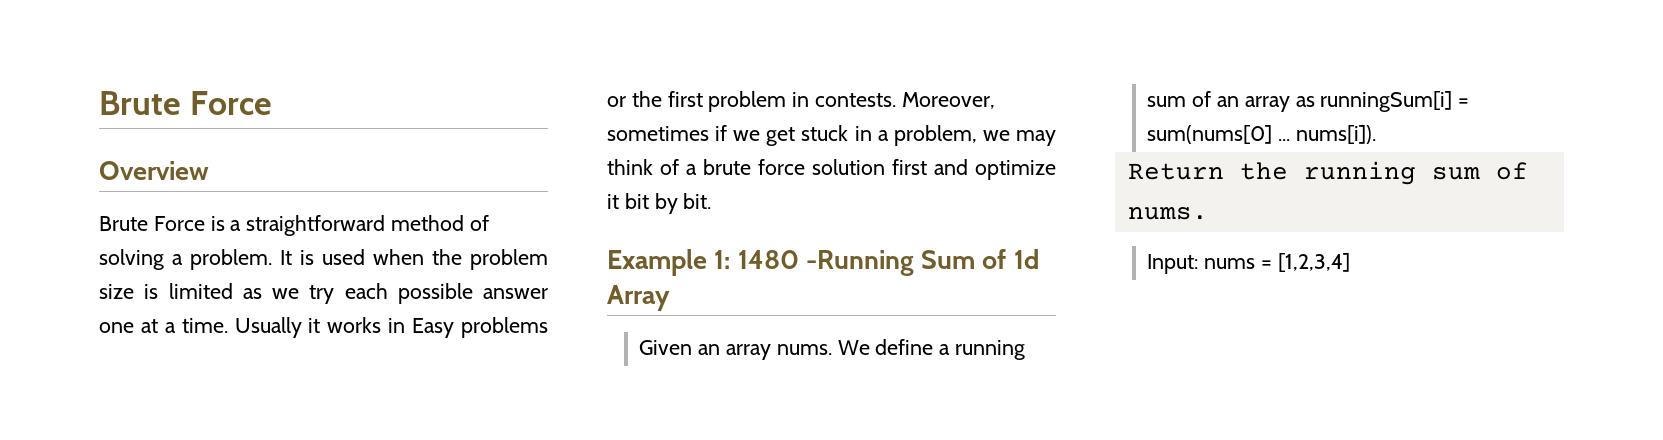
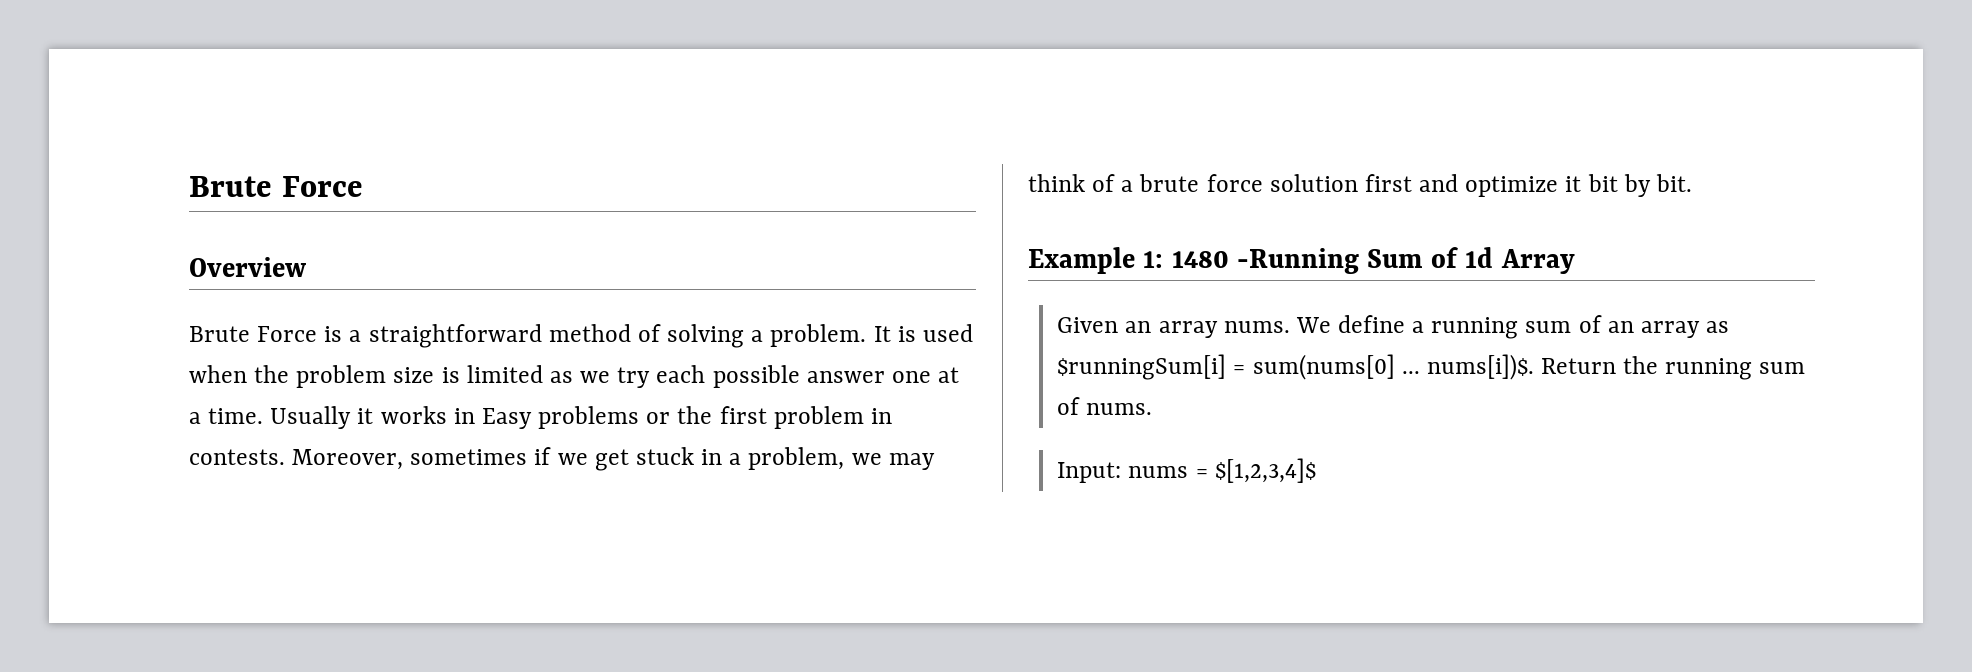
[1320,91,1453,112] runningSum[i] -> [1057,354,1227,380] $runningSum[i]
[1296,125,1377,144] nums[i]). // -> [1426,354,1534,380] nums[i])$.
[1277,253,1350,272] [1,2,3,4] -> [1214,458,1316,483] $[1,2,3,4]$

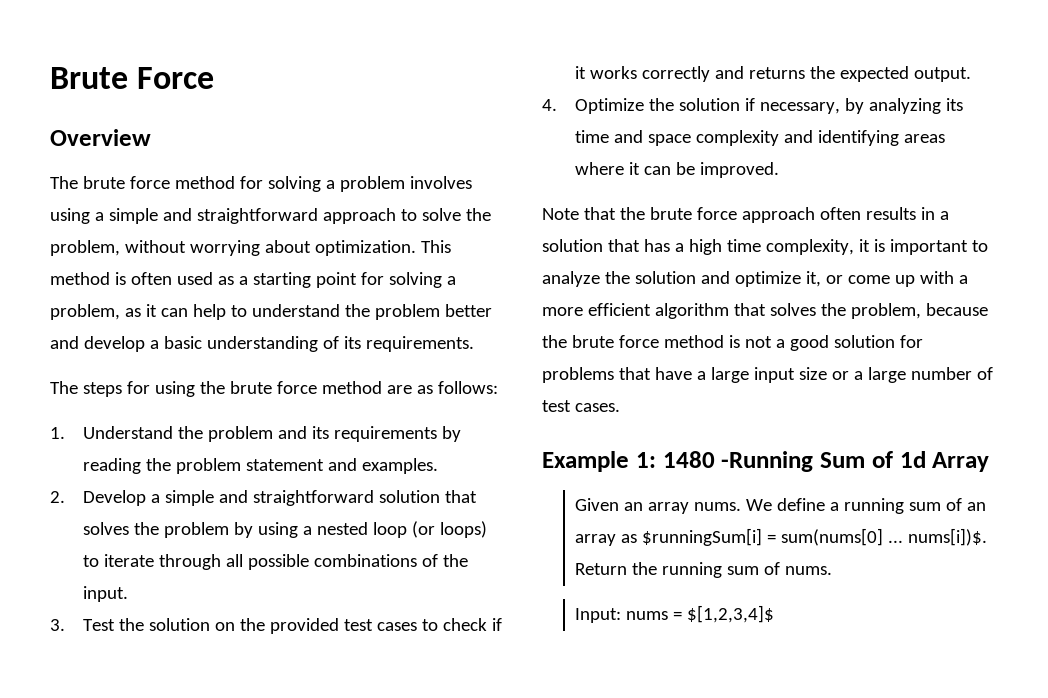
[189,324,973,348] [189,365,960,388] [189,406,892,429] [189,447,935,471] [1028,174,1692,197] Brute Force is a straightforward method of solving a problem. It is used when the problem size is limited as we try each possible answer one at a time. Usually it works in Easy problems or the first problem in contests. Moreover, sometimes if we get stuck in a problem, we may think of a brute force solution first and optimize it bit by bit. -> [50,176,472,192] [50,208,491,224] [50,240,451,256] [50,272,456,288] [50,304,492,320] [50,336,474,352] [50,381,498,397] [50,426,462,442] [83,458,439,474] [50,490,478,506] [83,521,488,538] [83,554,469,570] [83,586,129,602] [50,618,503,634] [575,66,972,82] [542,98,964,114] [575,130,946,146] [575,162,780,178] [542,207,949,223] [542,239,988,255] [542,271,968,287] [542,303,988,319] [542,335,923,351] [542,367,993,383] [542,400,620,412] The brute force method for solving a problem involves using a simple and straightforward approach to solve the problem, without worrying about optimization. This method is often used as a starting point for solving a problem, as it can help to understand the problem better and develop a basic understanding of its requirements. // The steps for using the brute force method are as follows: // 1. Understand the problem and its requirements by reading the problem statement and examples. // 2. Develop a simple and straightforward solution that solves the problem by using a nested loop (or loops) to iterate through all possible combinations of the input. // 3. Test the solution on the provided test cases to check if it works correctly and returns the expected output. // 4. Optimize the solution if necessary, by analyzing its time and space complexity and identifying areas where it can be improved. // Note that the brute force approach often results in a solution that has a high time complexity, it is important to analyze the solution and optimize it, or come up with a more efficient algorithm that solves the problem, because the brute force method is not a good solution for problems that have a large input size or a large number of test cases.

